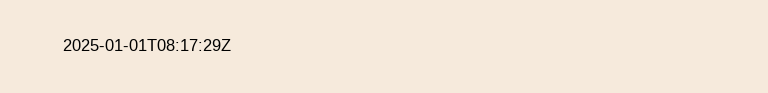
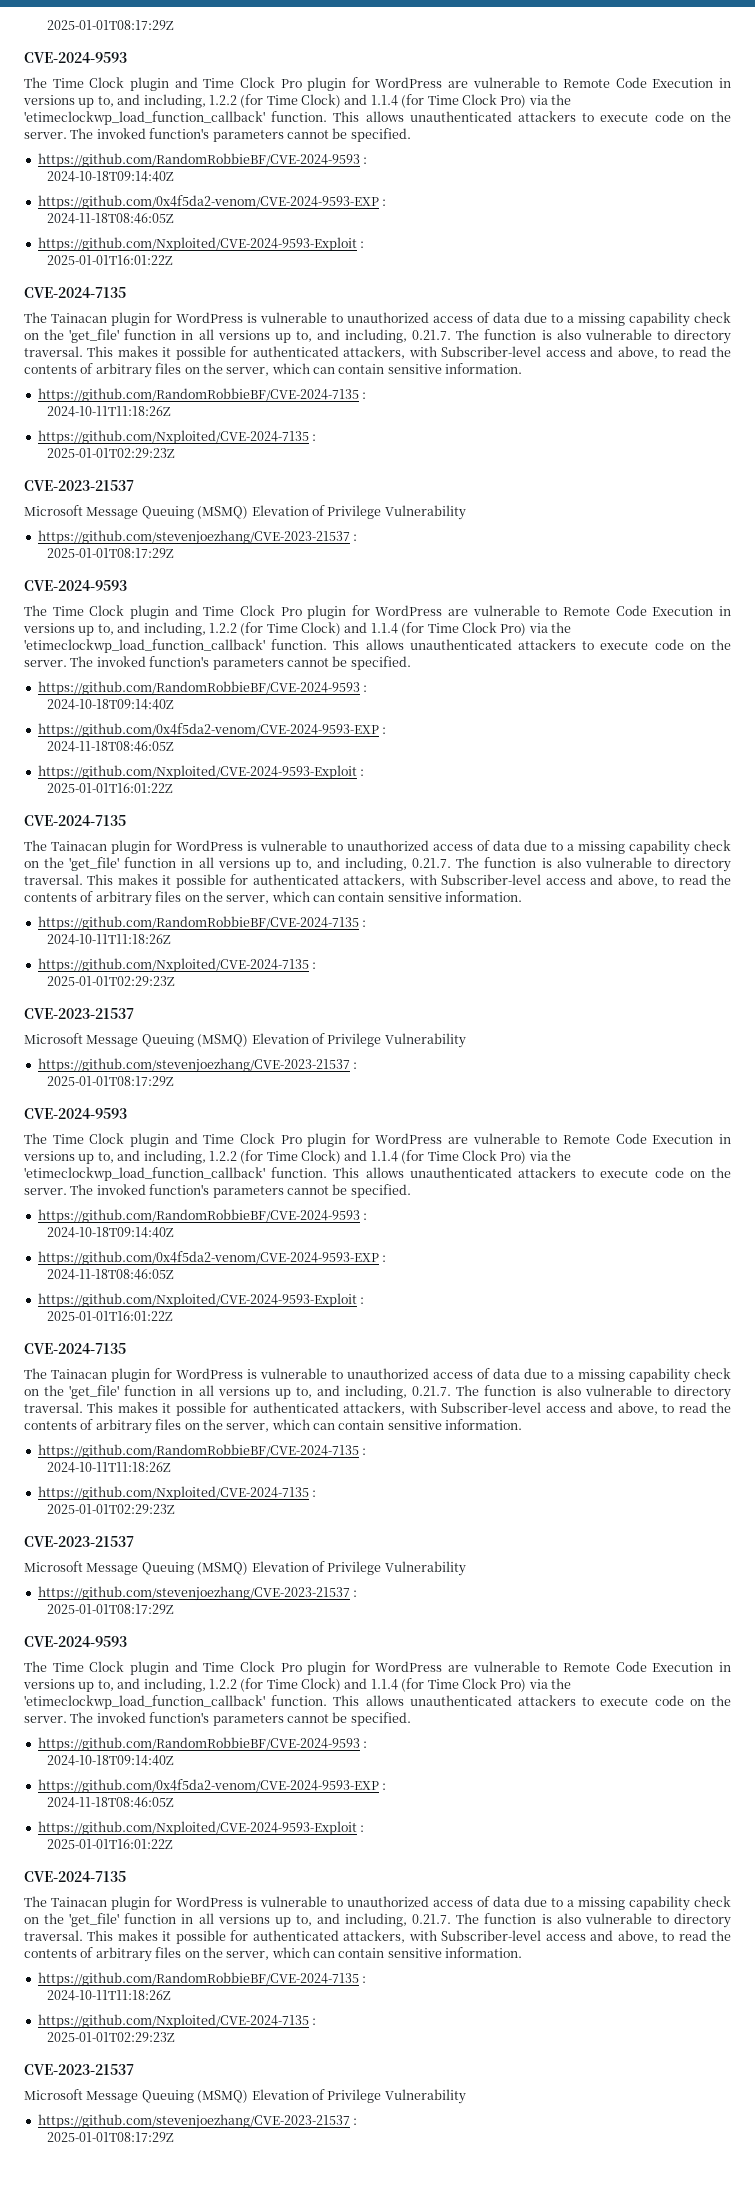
[62,39,231,51] 2025-01-01T08:17:29Z -> [47,20,175,30] [24,52,127,63] [24,77,731,91] [23,94,571,108] [24,111,732,125] [24,128,411,142] [37,153,368,167] [47,171,175,182] [37,195,387,209] [47,213,175,224] [37,237,365,251] [47,255,174,265] [24,287,126,298] [24,312,731,327] [24,329,731,344] [24,346,732,360] [24,363,523,378] [37,388,367,402] [47,406,172,417] [37,430,317,444] [47,448,176,458] [24,480,134,491] [24,505,466,520] [37,530,358,545] [47,548,175,558] [24,580,127,591] [24,605,731,619] [23,622,571,636] [24,639,732,653] [24,656,411,670] [37,681,368,695] [47,699,175,710] [37,723,387,737] [47,741,175,752] [37,765,365,779] [47,783,174,793] [24,815,126,826] [24,840,731,855] [24,857,731,872] [24,874,732,888] [24,891,523,906] [37,916,367,930] [47,934,172,945] [37,958,317,972] [47,976,176,986] [24,1008,134,1019] [24,1033,466,1048] [37,1058,358,1073] [47,1076,175,1086] [24,1108,127,1119] [24,1133,731,1147] [23,1150,571,1164] [24,1167,732,1181] [24,1184,411,1198] [37,1209,368,1223] [47,1227,175,1238] [37,1251,387,1265] [47,1269,175,1280] [37,1293,365,1307] [47,1311,174,1321] [24,1343,126,1354] [24,1368,731,1383] [24,1385,731,1400] [24,1402,732,1416] [24,1419,523,1434] [37,1444,367,1458] [47,1462,172,1473] [37,1486,317,1500] [47,1504,176,1514] [24,1536,134,1547] [24,1561,466,1576] [37,1586,358,1601] [47,1604,175,1614] [24,1636,127,1647] [24,1661,731,1675] [23,1678,571,1692] [24,1695,732,1709] [24,1712,411,1726] [37,1737,368,1751] [47,1755,175,1766] [37,1779,387,1793] [47,1797,175,1808] [37,1821,365,1835] [47,1839,174,1849] [24,1871,126,1882] [24,1896,731,1911] [24,1913,731,1928] [24,1930,732,1944] [24,1947,523,1962] [37,1972,367,1986] [47,1990,172,2001] [37,2014,317,2028] [47,2032,176,2042] [24,2064,134,2075] [24,2089,466,2104] [37,2114,358,2129] [47,2132,175,2142] 2025-01-01T08:17:29Z // CVE-2024-9593 // The Time Clock plugin and Time Clock Pro plugin for WordPress are vulnerable to Remote Code Execution in versions up to, and including, 1.2.2 (for Time Clock) and 1.1.4 (for Time Clock Pro) via the 'etimeclockwp_load_function_callback' function. This allows unauthenticated attackers to execute code on the server. The invoked function's parameters cannot be specified. // https://github.com/RandomRobbieBF/CVE-2024-9593 : // 2024-10-18T09:14:40Z // https://github.com/0x4f5da2-venom/CVE-2024-9593-EXP : // 2024-11-18T08:46:05Z // https://github.com/Nxploited/CVE-2024-9593-Exploit : // 2025-01-01T16:01:22Z // CVE-2024-7135 // The Tainacan plugin for WordPress is vulnerable to unauthorized access of data due to a missing capability check on the 'get_file' function in all versions up to, and including, 0.21.7. The function is also vulnerable to directory traversal. This makes it possible for authenticated attackers, with Subscriber-level access and above, to read the contents of arbitrary files on the server, which can contain sensitive information. // https://github.com/RandomRobbieBF/CVE-2024-7135 : // 2024-10-11T11:18:26Z // https://github.com/Nxploited/CVE-2024-7135 : // 2025-01-01T02:29:23Z // CVE-2023-21537 // Microsoft Message Queuing (MSMQ) Elevation of Privilege Vulnerability // https://github.com/stevenjoezhang/CVE-2023-21537 : // 2025-01-01T08:17:29Z // CVE-2024-9593 // The Time Clock plugin and Time Clock Pro plugin for WordPress are vulnerable to Remote Code Execution in versions up to, and including, 1.2.2 (for Time Clock) and 1.1.4 (for Time Clock Pro) via the 'etimeclockwp_load_function_callback' function. This allows unauthenticated attackers to execute code on the server. The invoked function's parameters cannot be specified. // https://github.com/RandomRobbieBF/CVE-2024-9593 : // 2024-10-18T09:14:40Z // https://github.com/0x4f5da2-venom/CVE-2024-9593-EXP : // 2024-11-18T08:46:05Z // https://github.com/Nxploited/CVE-2024-9593-Exploit : // 2025-01-01T16:01:22Z // CVE-2024-7135 // The Tainacan plugin for WordPress is vulnerable to unauthorized access of data due to a missing capability check on the 'get_file' function in all versions up to, and including, 0.21.7. The function is also vulnerable to directory traversal. This makes it possible for authenticated attackers, with Subscriber-level access and above, to read the contents of arbitrary files on the server, which can contain sensitive information. // https://github.com/RandomRobbieBF/CVE-2024-7135 : // 2024-10-11T11:18:26Z // https://github.com/Nxploited/CVE-2024-7135 : // 2025-01-01T02:29:23Z // CVE-2023-21537 // Microsoft Message Queuing (MSMQ) Elevation of Privilege Vulnerability // https://github.com/stevenjoezhang/CVE-2023-21537 : // 2025-01-01T08:17:29Z // CVE-2024-9593 // The Time Clock plugin and Time Clock Pro plugin for WordPress are vulnerable to Remote Code Execution in versions up to, and including, 1.2.2 (for Time Clock) and 1.1.4 (for Time Clock Pro) via the 'etimeclockwp_load_function_callback' function. This allows unauthenticated attackers to execute code on the server. The invoked function's parameters cannot be specified. // https://github.com/RandomRobbieBF/CVE-2024-9593 : // 2024-10-18T09:14:40Z // https://github.com/0x4f5da2-venom/CVE-2024-9593-EXP : // 2024-11-18T08:46:05Z // https://github.com/Nxploited/CVE-2024-9593-Exploit : // 2025-01-01T16:01:22Z // CVE-2024-7135 // The Tainacan plugin for WordPress is vulnerable to unauthorized access of data due to a missing capability check on the 'get_file' function in all versions up to, and including, 0.21.7. The function is also vulnerable to directory traversal. This makes it possible for authenticated attackers, with Subscriber-level access and above, to read the contents of arbitrary files on the server, which can contain sensitive information. // https://github.com/RandomRobbieBF/CVE-2024-7135 : // 2024-10-11T11:18:26Z // https://github.com/Nxploited/CVE-2024-7135 : // 2025-01-01T02:29:23Z // CVE-2023-21537 // Microsoft Message Queuing (MSMQ) Elevation of Privilege Vulnerability // https://github.com/stevenjoezhang/CVE-2023-21537 : // 2025-01-01T08:17:29Z // CVE-2024-9593 // The Time Clock plugin and Time Clock Pro plugin for WordPress are vulnerable to Remote Code Execution in versions up to, and including, 1.2.2 (for Time Clock) and 1.1.4 (for Time Clock Pro) via the 'etimeclockwp_load_function_callback' function. This allows unauthenticated attackers to execute code on the server. The invoked function's parameters cannot be specified. // https://github.com/RandomRobbieBF/CVE-2024-9593 : // 2024-10-18T09:14:40Z // https://github.com/0x4f5da2-venom/CVE-2024-9593-EXP : // 2024-11-18T08:46:05Z // https://github.com/Nxploited/CVE-2024-9593-Exploit : // 2025-01-01T16:01:22Z // CVE-2024-7135 // The Tainacan plugin for WordPress is vulnerable to unauthorized access of data due to a missing capability check on the 'get_file' function in all versions up to, and including, 0.21.7. The function is also vulnerable to directory traversal. This makes it possible for authenticated attackers, with Subscriber-level access and above, to read the contents of arbitrary files on the server, which can contain sensitive information. // https://github.com/RandomRobbieBF/CVE-2024-7135 : // 2024-10-11T11:18:26Z // https://github.com/Nxploited/CVE-2024-7135 : // 2025-01-01T02:29:23Z // CVE-2023-21537 // Microsoft Message Queuing (MSMQ) Elevation of Privilege Vulnerability // https://github.com/stevenjoezhang/CVE-2023-21537 : // 2025-01-01T08:17:29Z

